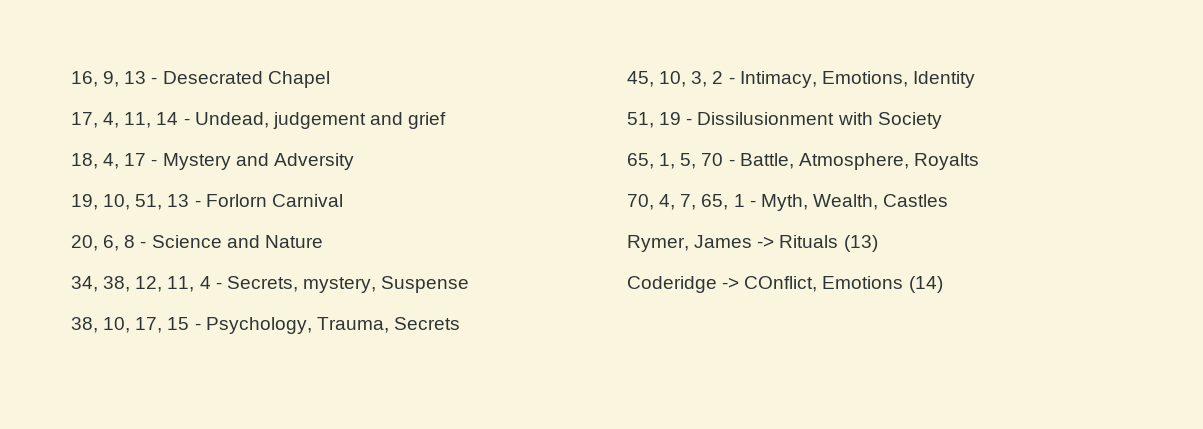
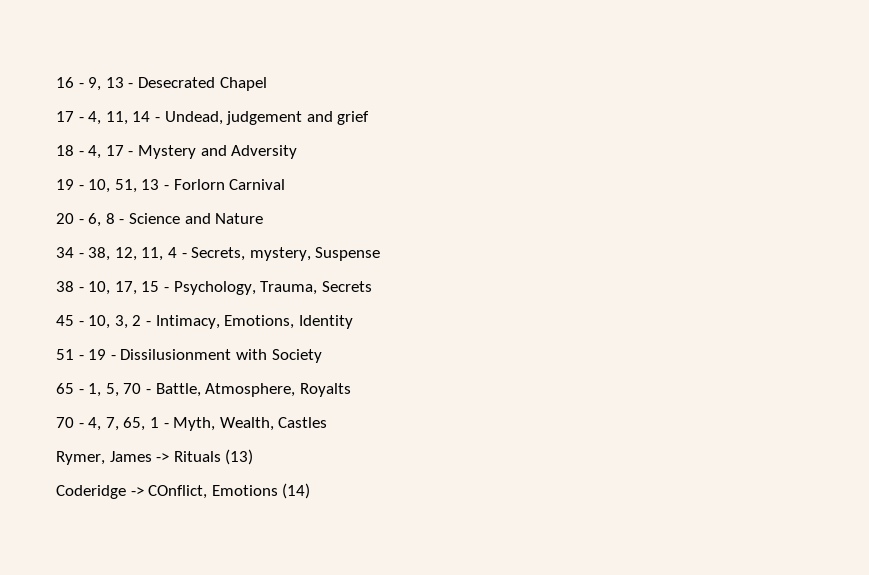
[71,71,98,87] 16, -> [56,77,84,88] 16 -
[71,112,98,128] 17, -> [56,111,84,122] 17 -
[71,153,98,169] 18, -> [56,145,84,156] 18 -
[71,194,98,210] 19, -> [56,179,84,190] 19 -
[71,235,98,251] 20, -> [56,213,84,224] 20 -
[71,276,98,292] 34, -> [56,247,84,258] 34 -
[71,317,98,333] 38, -> [56,281,84,292] 38 -
[627,71,654,87] 45, -> [56,315,84,326] 45 -
[627,112,654,128] 51, -> [56,349,84,360] 51 -
[627,153,654,169] 65, -> [56,383,84,394] 65 -
[627,194,654,210] 70, -> [56,417,84,428] 70 -

